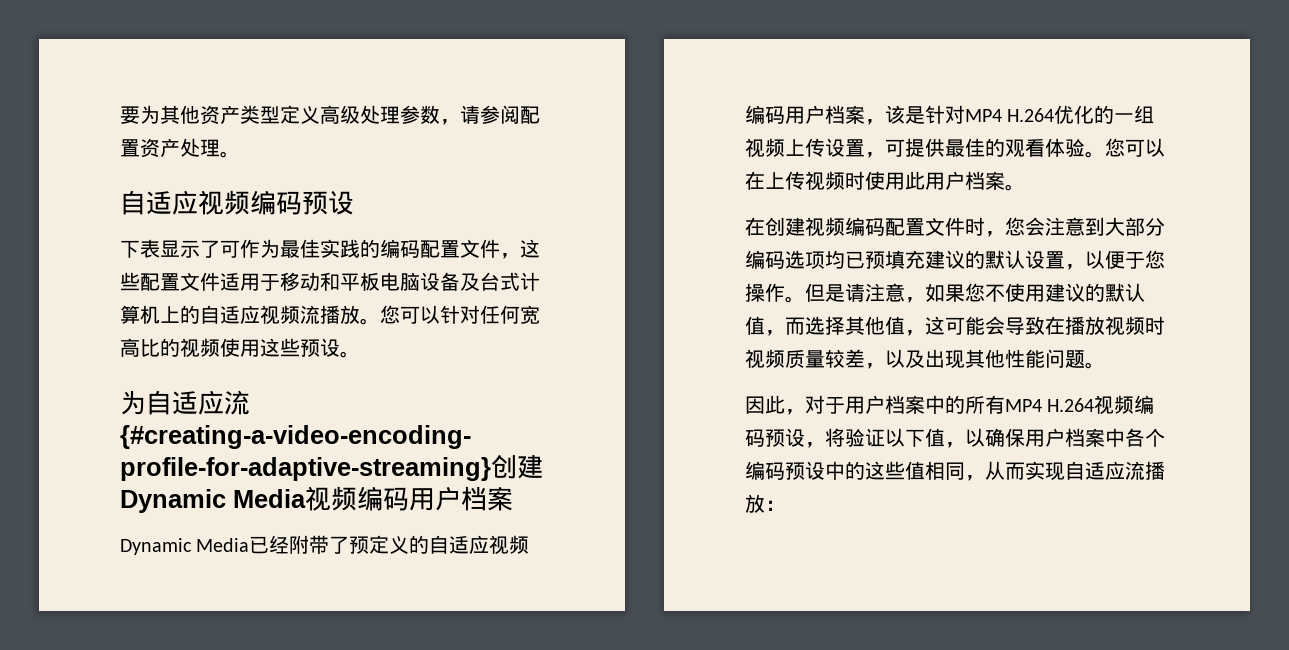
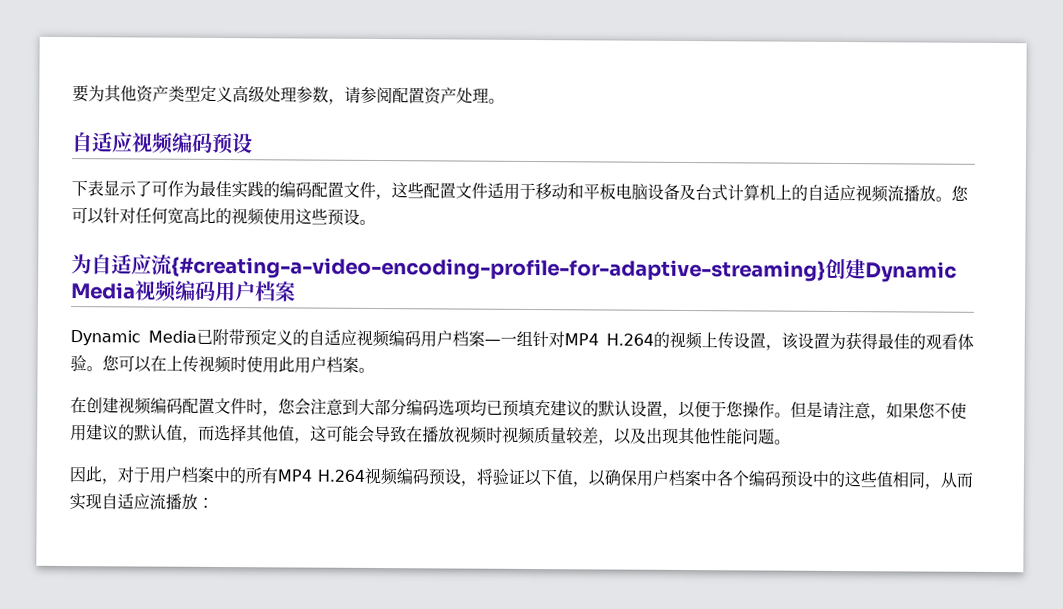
[269,535,350,554] 经附带了 -> [212,328,245,347] 附带
[865,105,925,125] ，该是 -> [484,330,533,347] —一组
[1054,105,1155,124] 优化的一组 -> [653,331,670,348] 的
[885,138,945,157] 可提供 -> [781,332,878,350] 该设置为获得

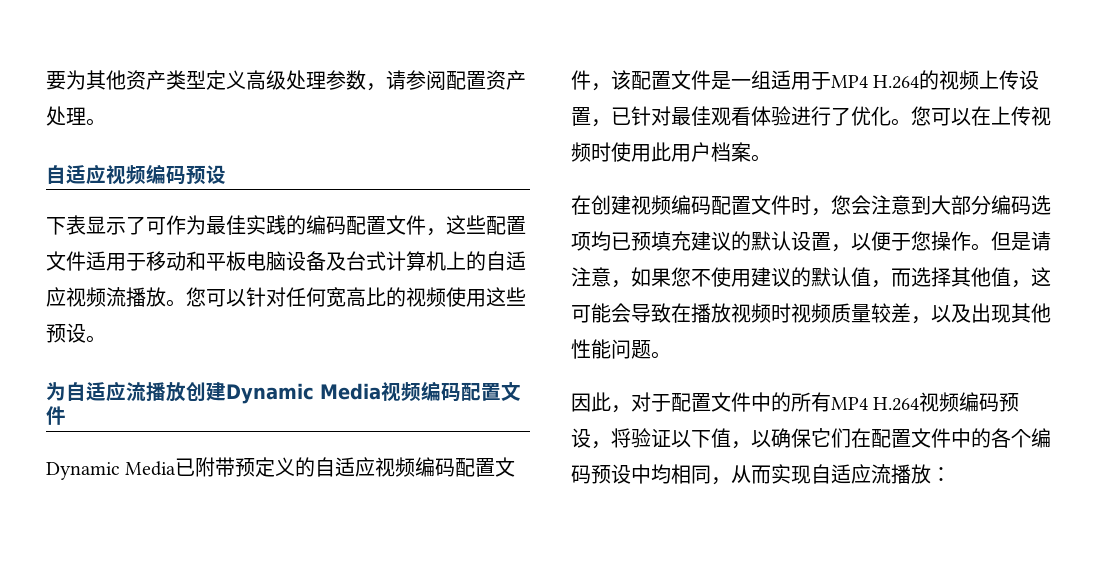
[171,256,826,282] {#creating-a-video-encoding-profile-for-adaptive-streaming} -> [146,382,186,402] 播放
[215,280,296,302] 用户档案 -> [461,382,521,401] [46,406,66,425] 配置文件
[420,330,565,348] 用户档案—一组针对 -> [455,457,516,477] [571,70,831,91] 配置文件，该配置文件是一组适用于
[781,332,974,350] [70,355,87,372] 该设置为获得最佳的观看体验 -> [611,106,891,126] 已针对最佳观看体验进行了优化
[149,466,214,484] 用户档案 -> [671,392,751,412] 配置文件
[636,469,717,487] 用户档案中 -> [811,428,991,448] 它们在配置文件中的
[828,470,893,488] 的这些值 -> [651,464,671,484] 均

